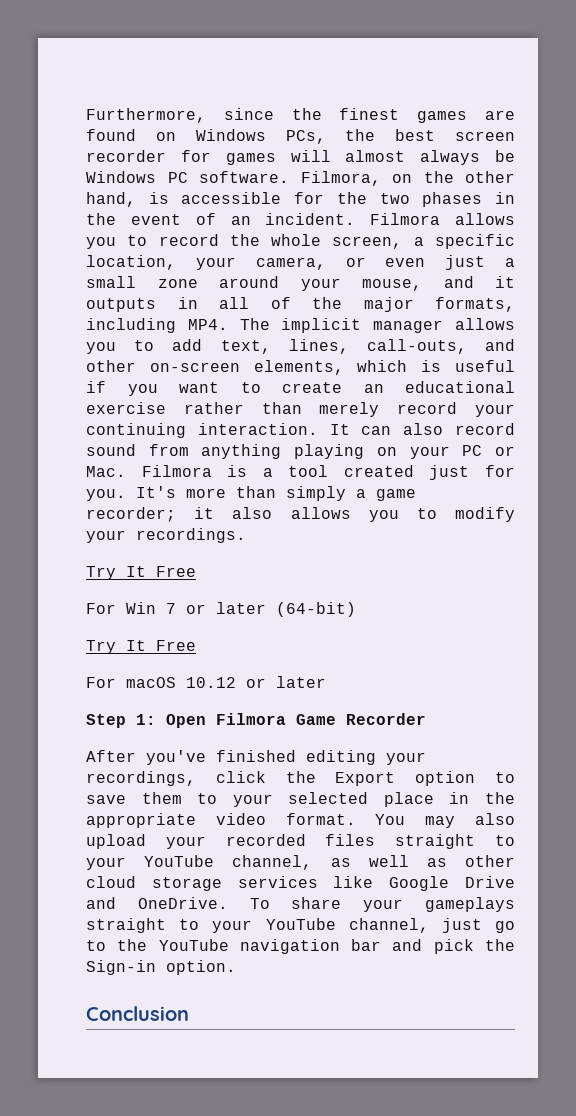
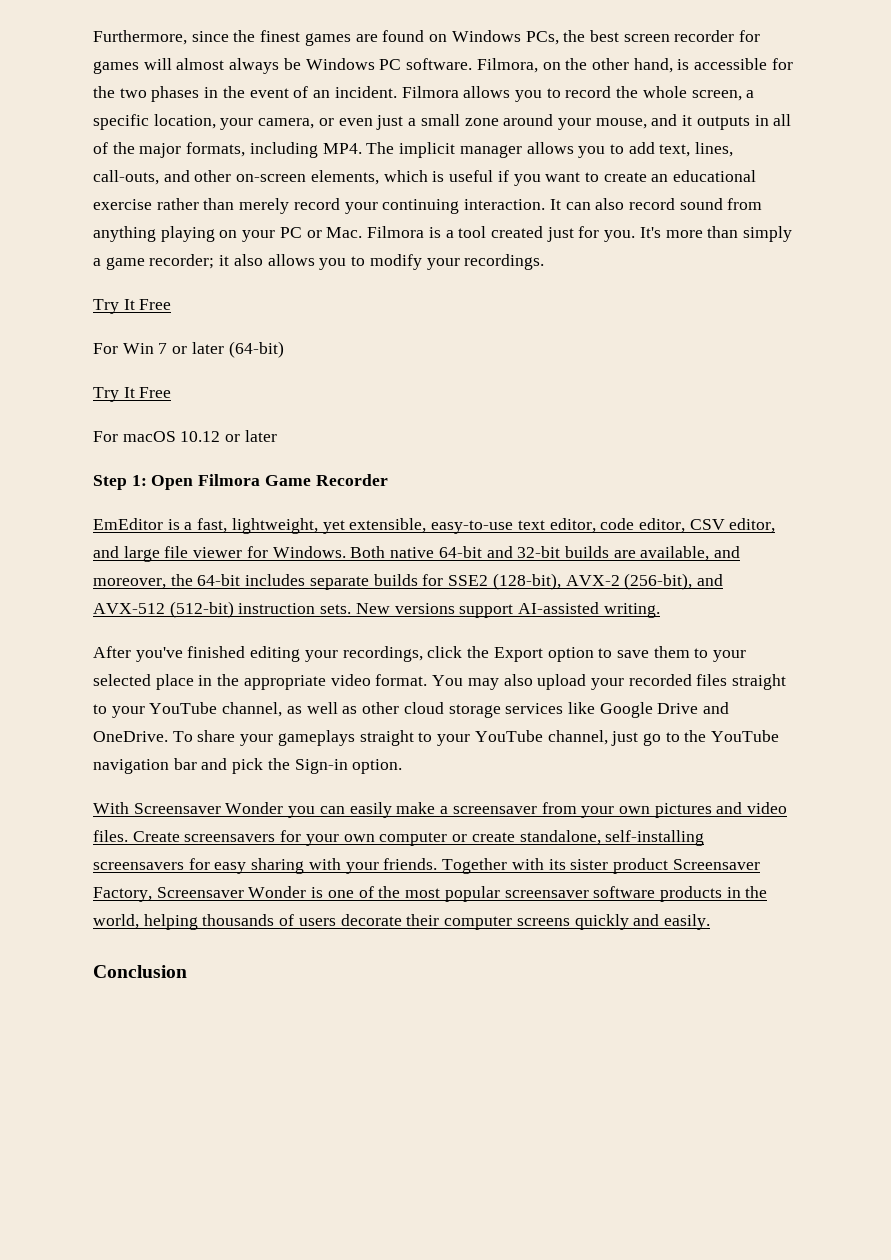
(426, 719) none -> [93,518,776,534] [93,546,741,562] [93,573,723,590] [93,601,660,618] // EmEditor is a fast, lightweight, yet extensible, easy-to-use text editor, code editor, CSV editor, and large file viewer for Windows. Both native 64-bit and 32-bit builds are available, and moreover, the 64-bit includes separate builds for SSE2 (128-bit), AVX-2 (256-bit), and AVX-512 (512-bit) instruction sets. New versions support AI-assisted writing.
(236, 967) none -> [93,802,788,818] [93,830,705,846] [93,858,760,874] [93,886,768,902] [93,914,710,930] // With Screensaver Wonder you can easily make a screensaver from your own pictures and video files. Create screensavers for your own computer or create standalone, self-installing screensavers for easy sharing with your friends. Together with its sister product Screensaver Factory, Screensaver Wonder is one of the most popular screensaver software products in the world, helping thousands of users decorate their computer screens quickly and easily.

